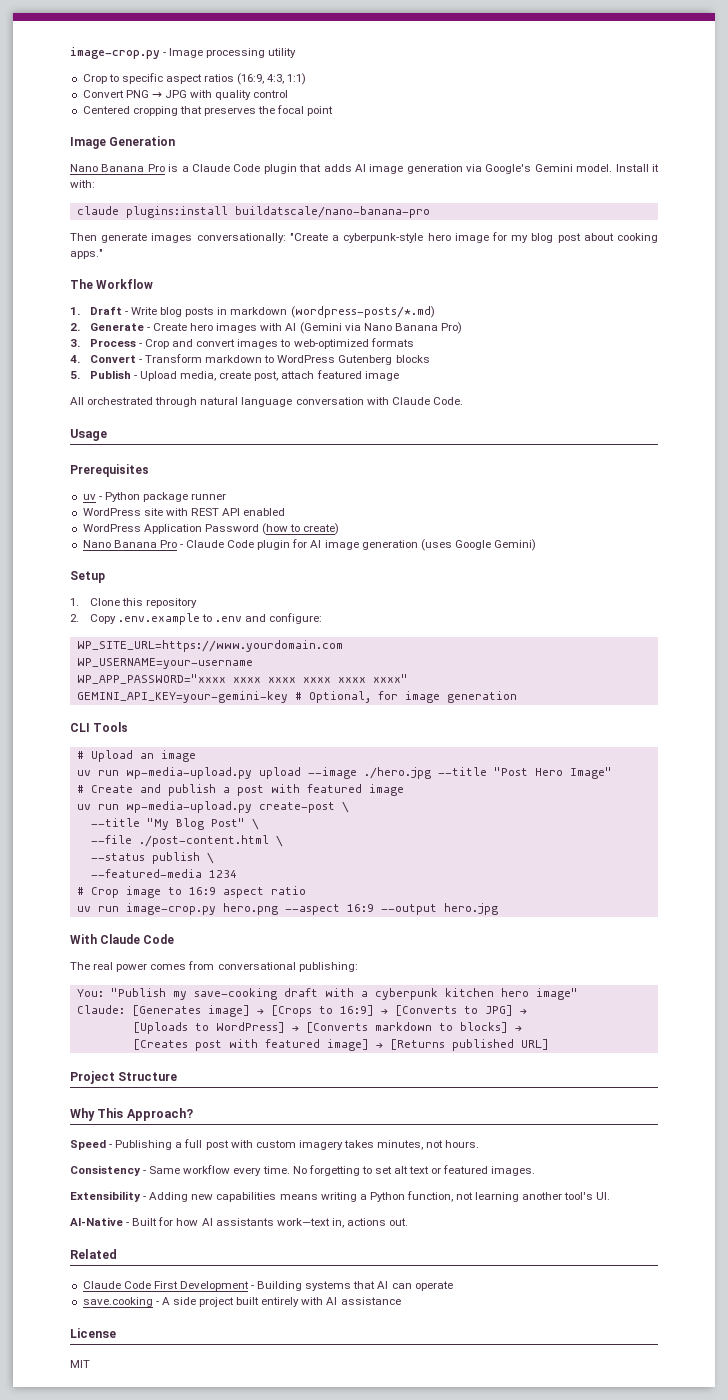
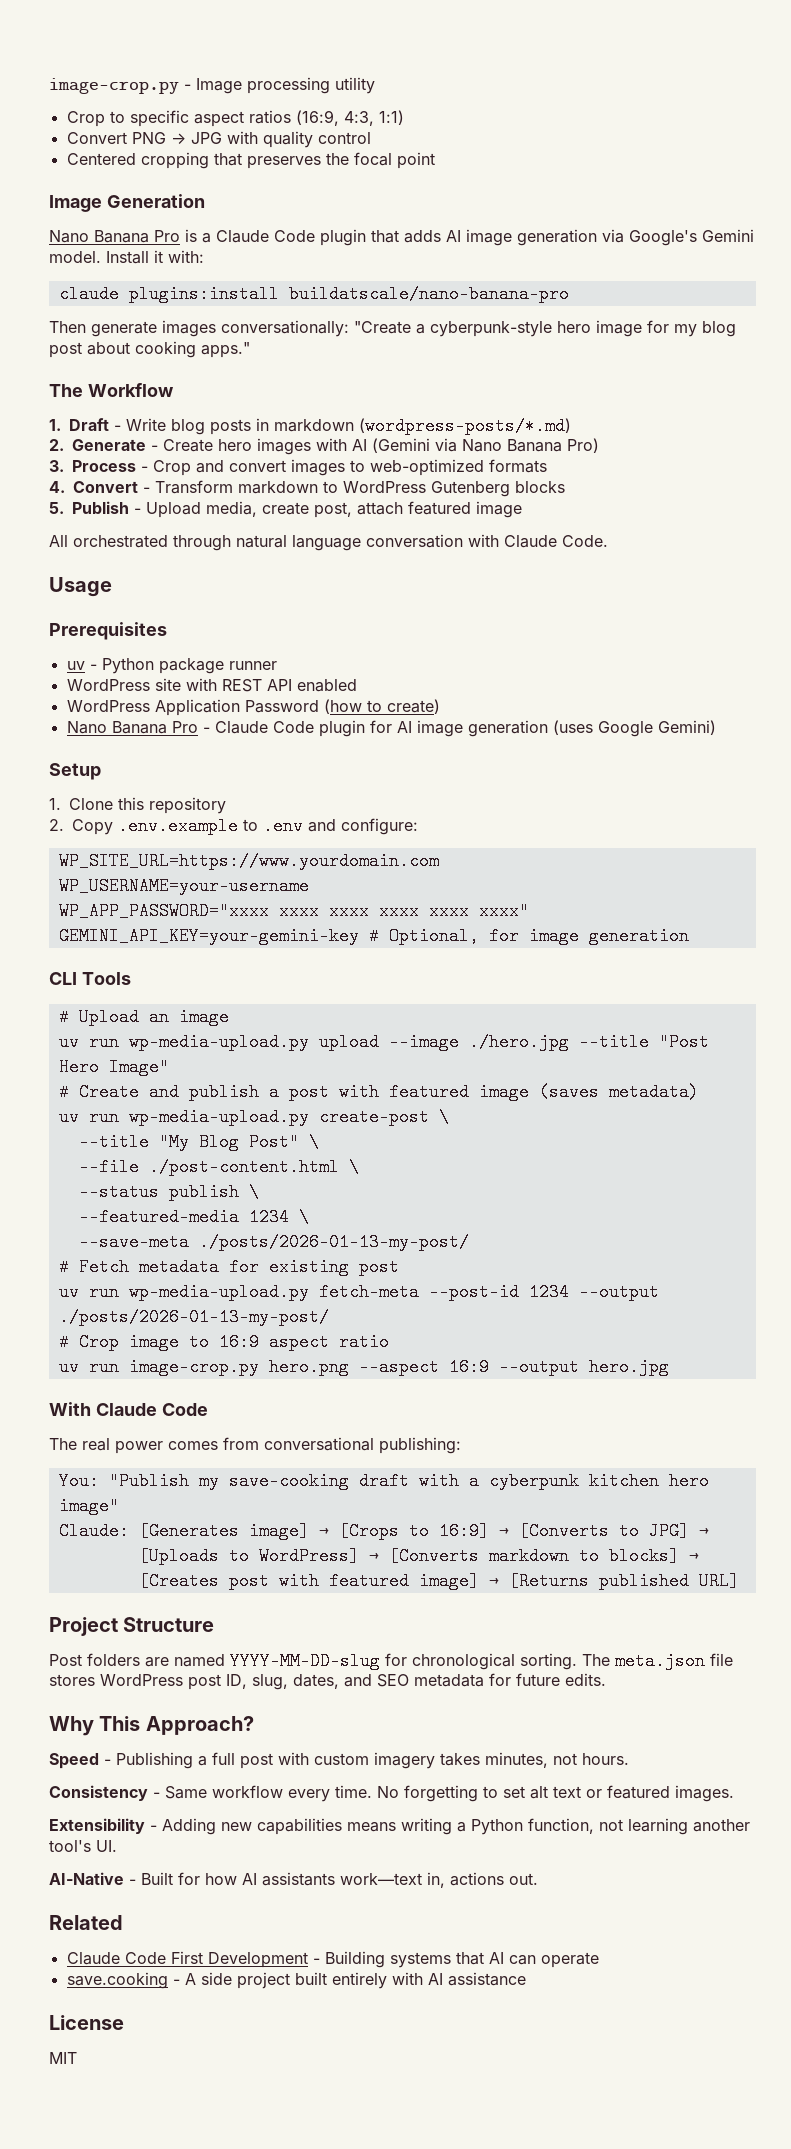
(404, 790) none -> [538,1083,699,1101] (saves metadata)
(237, 874) none -> [298,1208,309,1226] [78,1233,469,1251] [58,1258,399,1276] [58,1283,659,1301] [58,1308,329,1326] \ // --save-meta ./posts/2026-01-13-my-post/ // # Fetch metadata for existing post // uv run wp-media-upload.py fetch-meta --post-id 1234 --output ./posts/2026-01-13-my-post/
(178, 1076) none -> [49,1652,733,1670] [49,1673,606,1690] // Post folders are named YYYY-MM-DD-slug for chronological sorting. The meta.json file stores WordPress post ID, slug, dates, and SEO metadata for future edits.

